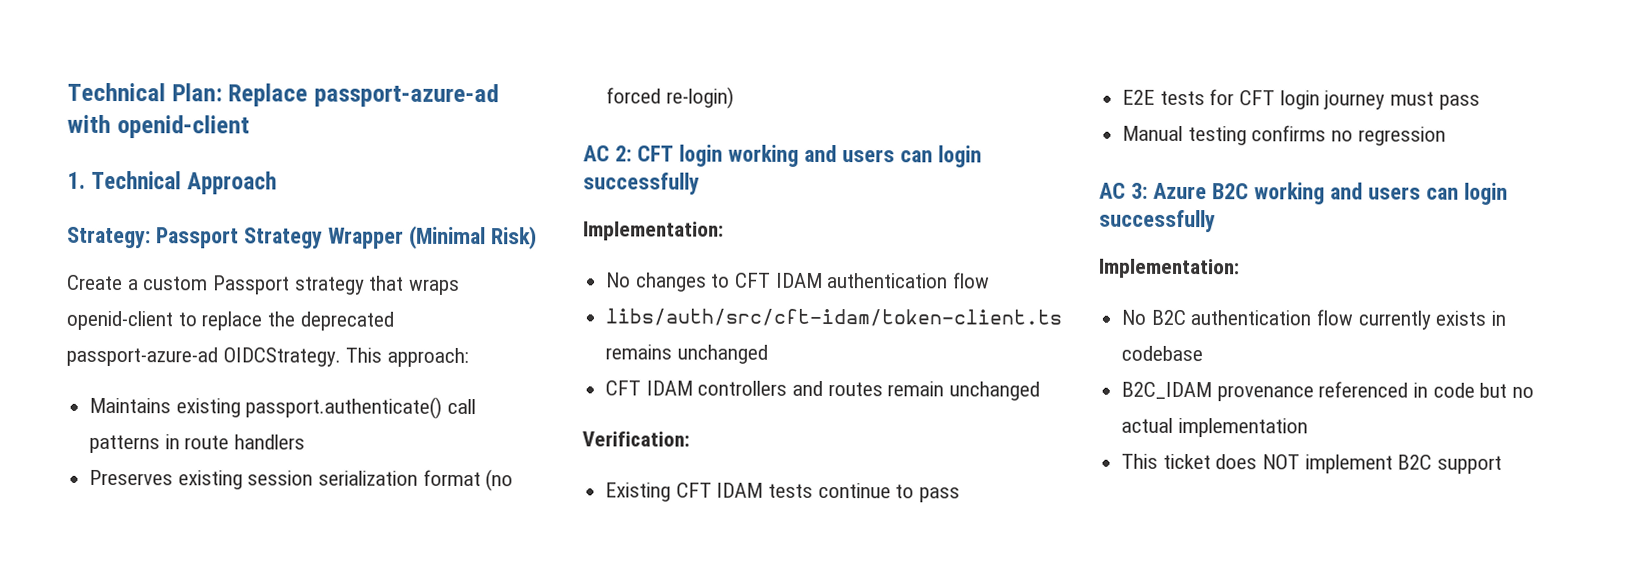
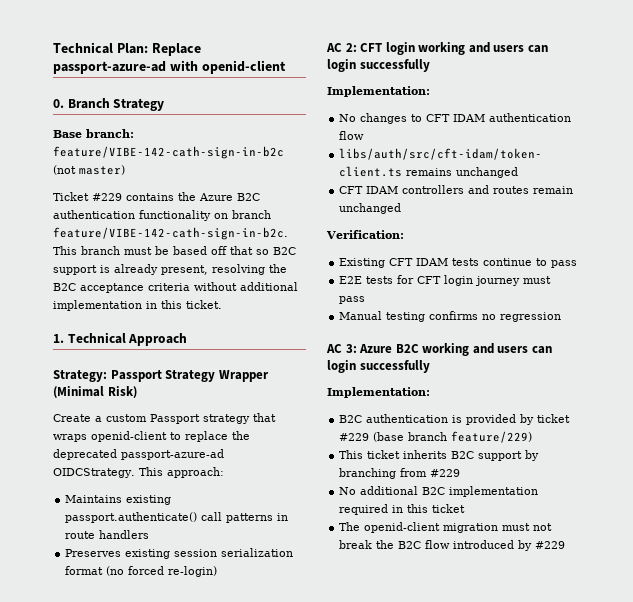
(250, 127) none -> [53,98,165,111] [53,129,134,138] [53,146,284,159] [53,165,125,175] [53,192,260,201] [53,210,271,221] [53,227,288,240] [53,246,296,255] [53,264,287,275] [53,282,298,293] [53,300,222,311] // 0. Branch Strategy // Base branch: feature/VIBE-142-cath-sign-in-b2c (not master) // Ticket #229 contains the Azure B2C authentication functionality on branch feature/VIBE-142-cath-sign-in-b2c. This branch must be based off that so B2C support is already present, resolving the B2C acceptance criteria without additional implementation in this ticket.
[1121,309,1507,330] [1121,345,1204,362] [1121,381,1535,402] [1121,417,1308,438] [1121,453,1503,474] No B2C authentication flow currently exists in codebase // B2C_IDAM provenance referenced in code but no actual implementation // This ticket does NOT implement B2C support -> [339,414,571,425] [339,431,533,443] [339,450,540,461] [339,468,461,479] [339,486,539,497] [339,504,466,515] [339,522,553,533] [339,540,566,551] B2C authentication is provided by ticket #229 (base branch feature/229) // This ticket inherits B2C support by branching from #229 // No additional B2C implementation required in this ticket // The openid-client migration must not break the B2C flow introduced by #229

